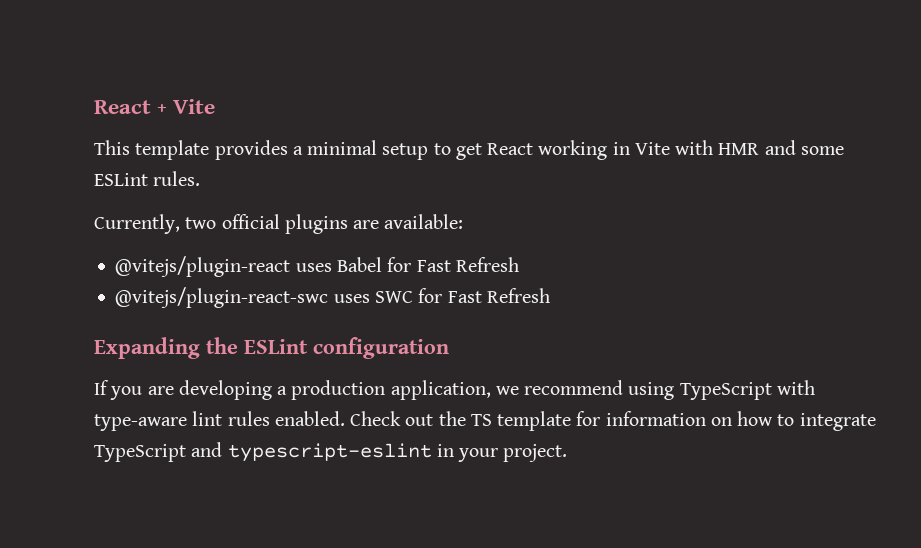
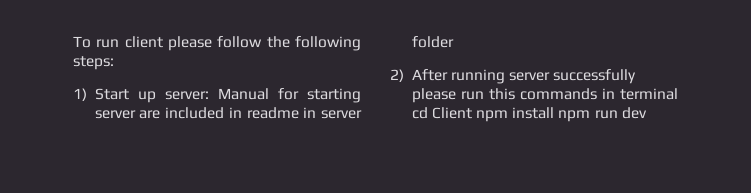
[94,99,216,114] [94,140,844,160] [94,171,201,186] [94,214,464,234] [115,256,519,277] [115,287,550,308] [94,337,449,359] [94,380,815,400] [94,411,876,431] [94,442,568,462] React + Vite // This template provides a minimal setup to get React working in Vite with HMR and some ESLint rules. // Currently, two official plugins are available: // @vitejs/plugin-react uses Babel for Fast Refresh // @vitejs/plugin-react-swc uses SWC for Fast Refresh // Expanding the ESLint configuration // If you are developing a production application, we recommend using TypeScript with type-aware lint rules enabled. Check out the TS template for information on how to integrate TypeScript and typescript-eslint in your project. -> [73,36,361,51] [73,56,114,70] [73,88,361,103] [94,107,362,119] [411,36,454,48] [390,69,637,84] [411,88,678,103] [411,107,647,122] To run client please follow the following steps: // 1) Start up server: Manual for starting server are included in readme in server folder // 2) After running server successfully please run this commands in terminal cd Client npm install npm run dev

